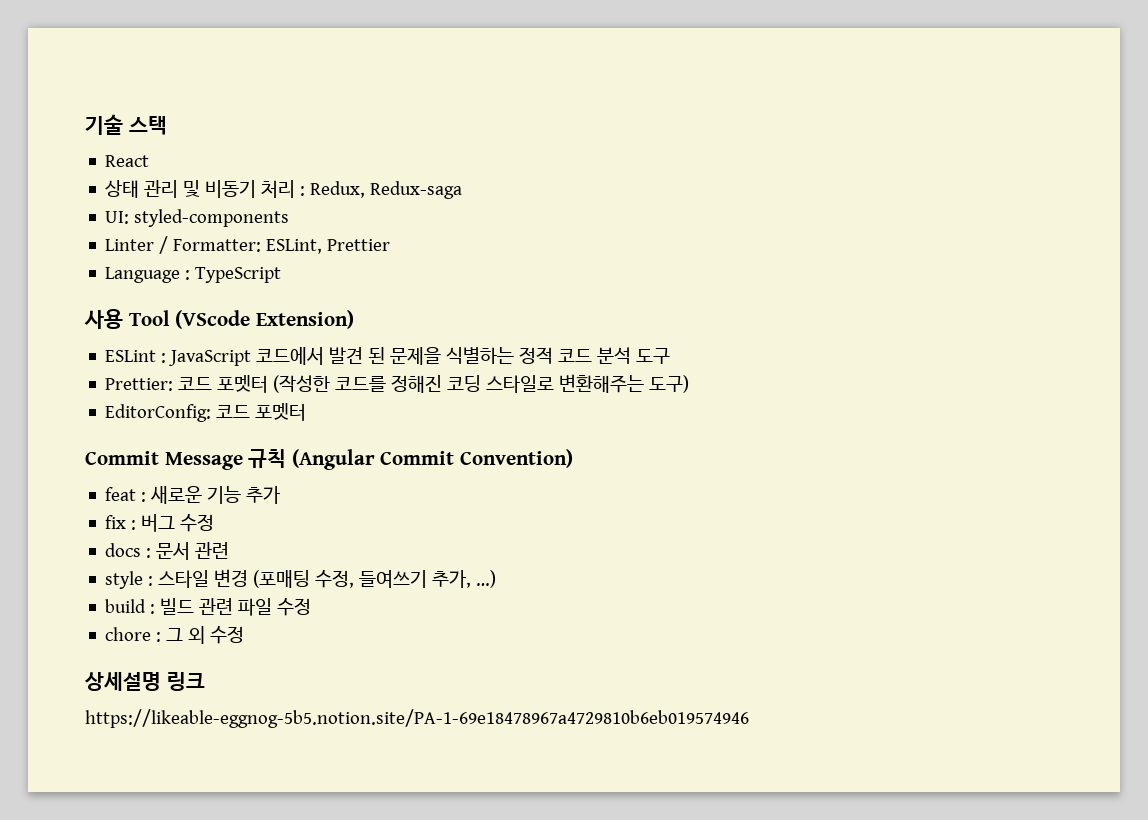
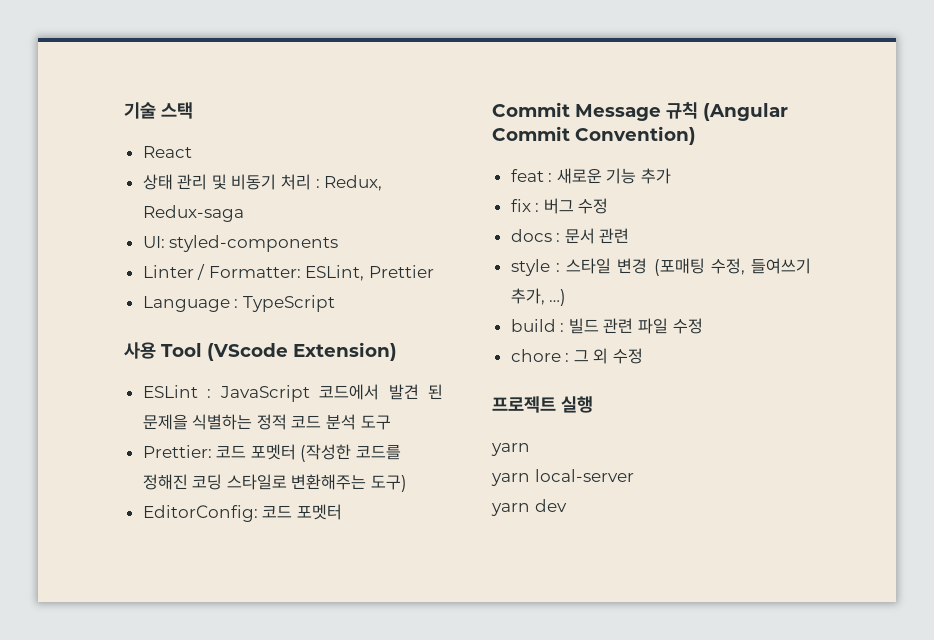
[84,672,205,691] [85,709,749,728] 상세설명 링크 // https://likeable-eggnog-5b5.notion.site/PA-1-69e18478967a4729810b6eb019574946 -> [492,396,593,413] [491,443,530,456] [491,469,634,486] [491,499,567,516] 프로젝트 실행 // yarn // yarn local-server // yarn dev

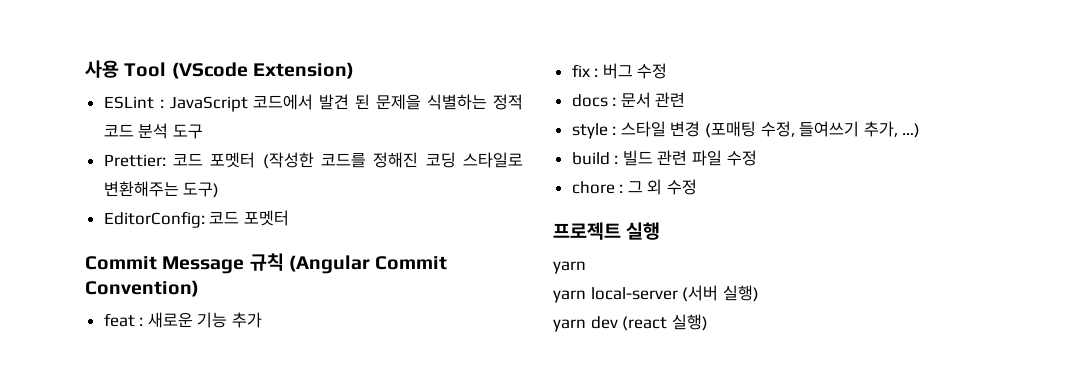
[124,102,193,119] [142,146,192,158] [142,174,383,191] [142,205,244,222] [142,235,339,252] [142,264,435,281] [142,295,335,312] 기술 스택 // React // 상태 관리 및 비동기 처리 : Redux, Redux-saga // UI: styled-components // Linter / Formatter: ESLint, Prettier // Language : TypeScript // -> (85, 69) none
(634, 475) none -> [682,285,759,302] (서버 실행)
(567, 505) none -> [622,314,708,331] (react 실행)

